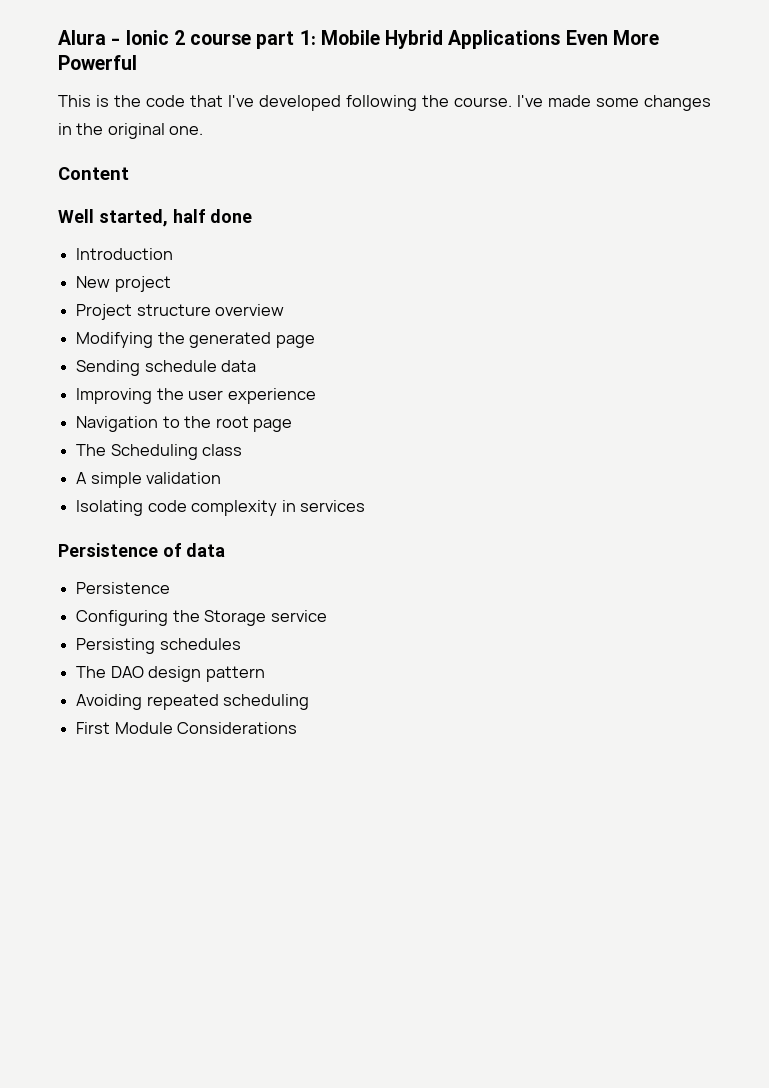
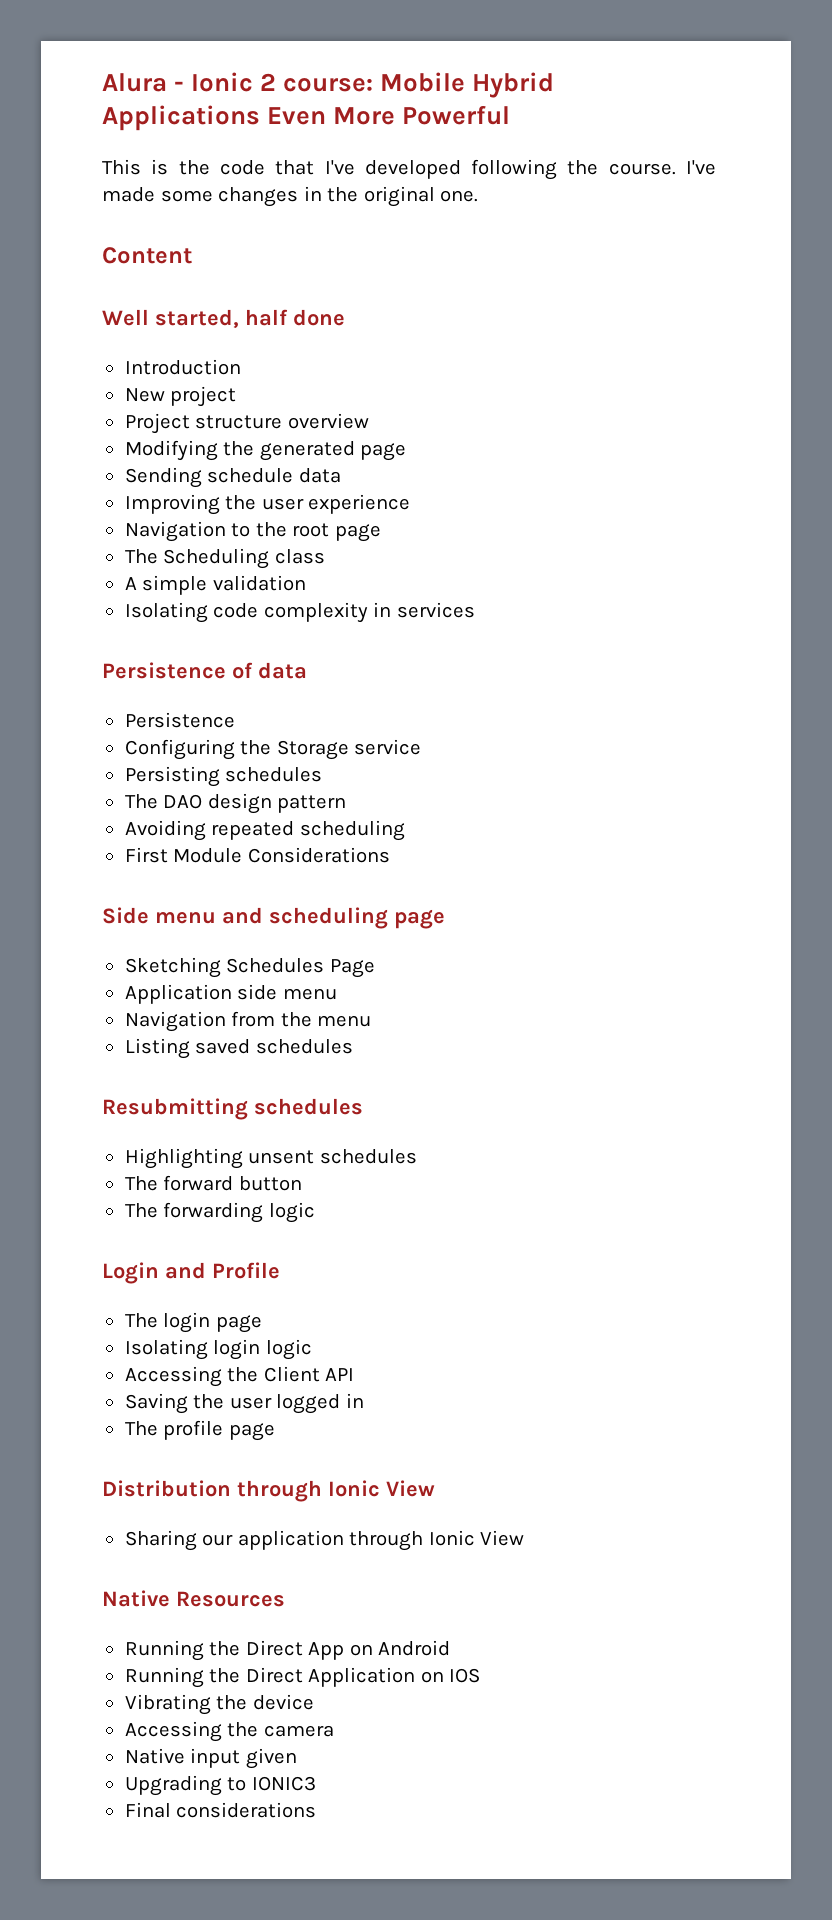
[190,30,316,49] course part 1: -> [283,78,374,92] course:
(298, 728) none -> [102,907,445,929] [124,957,375,978] [124,984,337,1004] [124,1011,372,1032] [124,1038,353,1059] [102,1098,363,1120] [124,1148,417,1169] [124,1175,302,1191] [124,1202,315,1223] [102,1262,280,1284] [124,1312,262,1333] [124,1339,312,1360] [124,1366,355,1387] [124,1393,364,1414] [124,1420,275,1441] [102,1480,435,1502] [124,1530,525,1551] [102,1590,285,1607] [124,1640,451,1661] [124,1667,481,1688] [124,1694,314,1715] [124,1721,334,1742] [124,1748,297,1769] [124,1775,316,1796] [124,1802,317,1818] // Side menu and scheduling page // Sketching Schedules Page // Application side menu // Navigation from the menu // Listing saved schedules // Resubmitting schedules // Highlighting unsent schedules // The forward button // The forwarding logic // Login and Profile // The login page // Isolating login logic // Accessing the Client API // Saving the user logged in // The profile page // Distribution through Ionic View // Sharing our application through Ionic View // Native Resources // Running the Direct App on Android // Running the Direct Application on IOS // Vibrating the device // Accessing the camera // Native input given // Upgrading to IONIC3 // Final considerations

